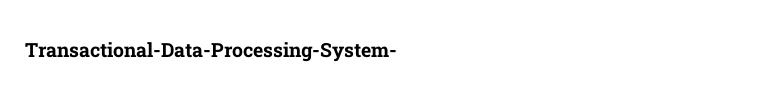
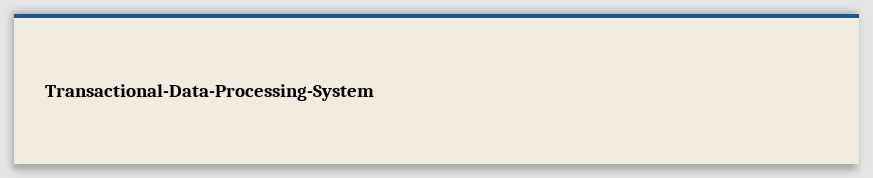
[25,42,397,62] Transactional-Data-Processing-System- -> [45,84,374,101] Transactional-Data-Processing-System

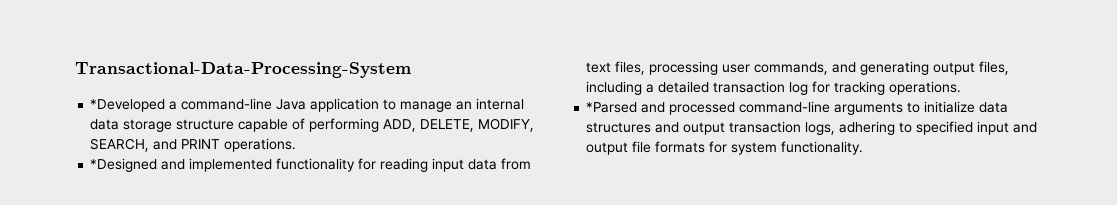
(374, 92) none -> [90,98,525,112] [90,118,535,132] [90,138,297,152] [90,158,532,172] [586,61,1010,75] [586,81,962,95] [586,101,1009,115] [586,121,1038,135] [586,141,864,155] // *Developed a command-line Java application to manage an internal data storage structure capable of performing ADD, DELETE, MODIFY, SEARCH, and PRINT operations. // *Designed and implemented functionality for reading input data from text files, processing user commands, and generating output files, including a detailed transaction log for tracking operations. // *Parsed and processed command-line arguments to initialize data structures and output transaction logs, adhering to specified input and output file formats for system functionality.

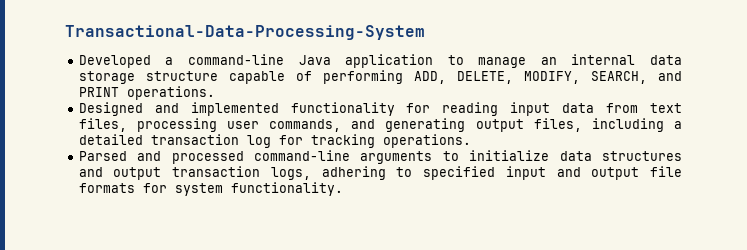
[90,99,166,112] *Developed -> [78,55,151,68] Developed
[90,158,158,172] *Designed -> [78,102,143,116] Designed
[586,102,638,113] *Parsed -> [78,151,127,161] Parsed

